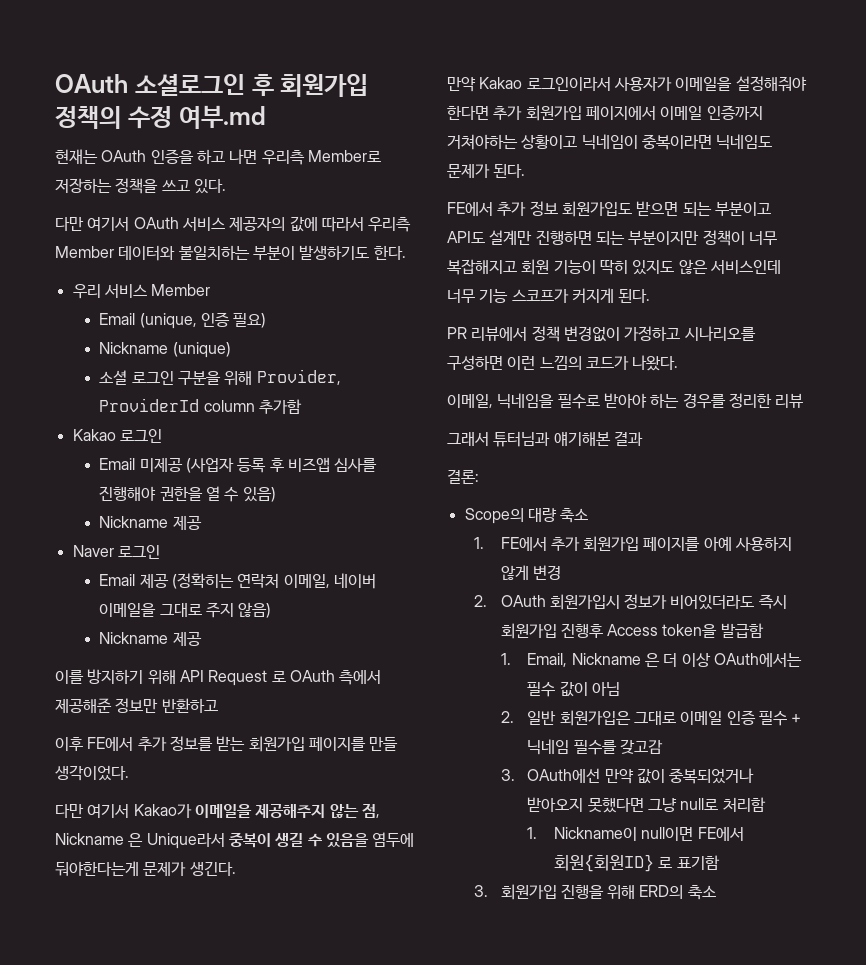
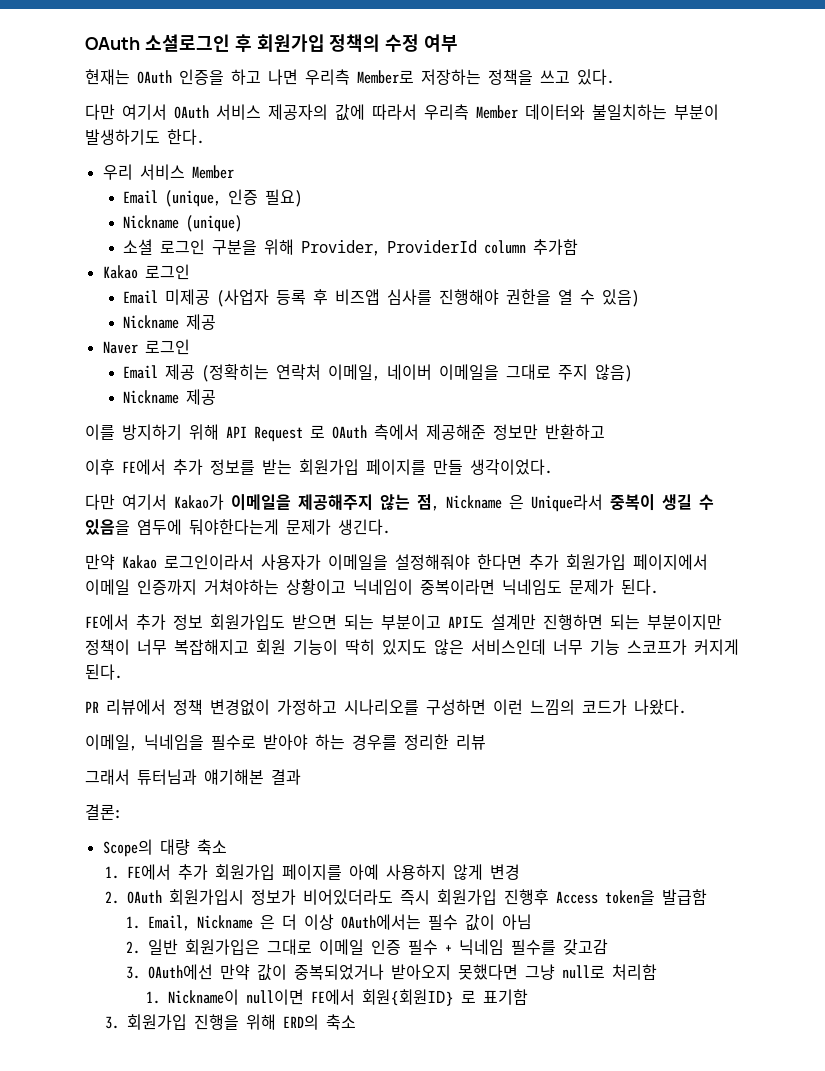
[178,105,266,129] 여부.md -> [424,34,459,52] 여부

